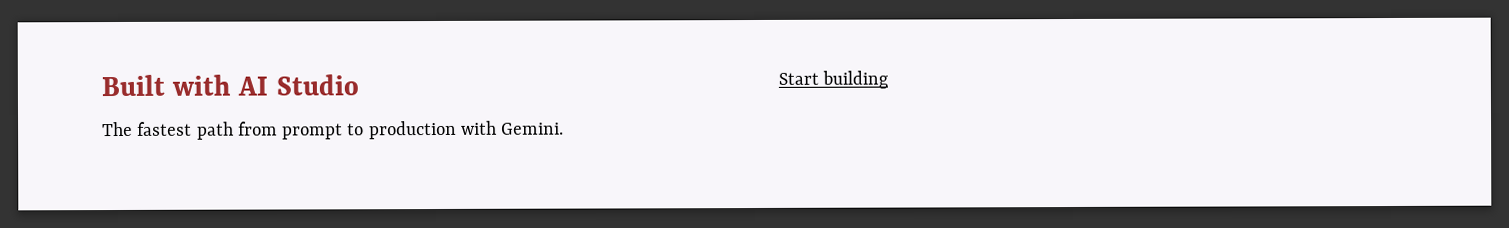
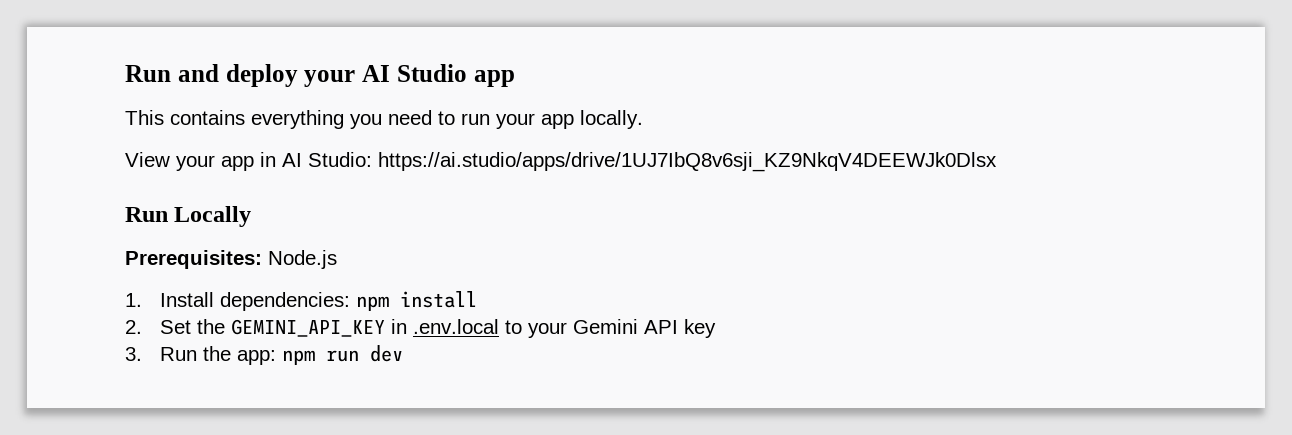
[101,74,359,97] [102,120,565,140] [778,70,889,89] Built with AI Studio // The fastest path from prompt to production with Gemini. // Start building -> [125,64,515,87] [125,110,643,129] [125,152,997,172] [125,206,252,227] [125,250,337,269] [125,291,478,311] [125,319,717,338] [125,345,404,365] Run and deploy your AI Studio app // This contains everything you need to run your app locally. // View your app in AI Studio: https://ai.studio/apps/drive/1UJ7IbQ8v6sji_KZ9NkqV4DEEWJk0Dlsx // Run Locally // Prerequisites: Node.js // 1. Install dependencies: npm install // 2. Set the GEMINI_API_KEY in .env.local to your Gemini API key // 3. Run the app: npm run dev

